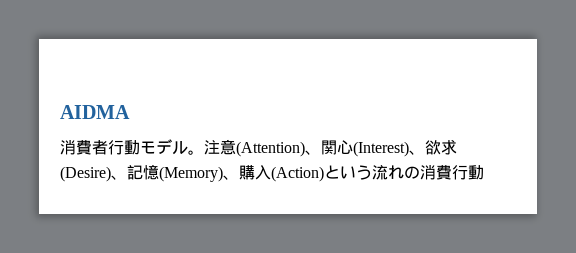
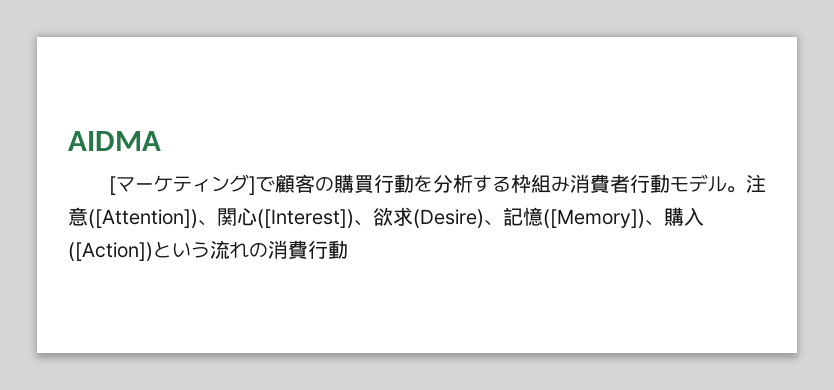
(130, 112) none -> [108,174,570,195] [マーケティング]で顧客の購買行動を分析する枠組み
[236,140,409,157] (Attention)、関心(Interest) -> [88,208,354,228] ([Attention])、関心([Interest])
[159,165,324,182] (Memory)、購入(Action) -> [543,207,704,228] [68,242,153,261] ([Memory])、購入([Action])

